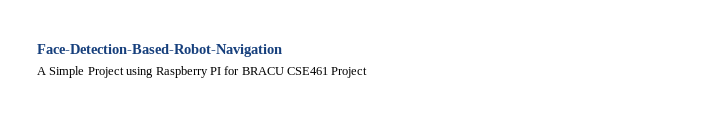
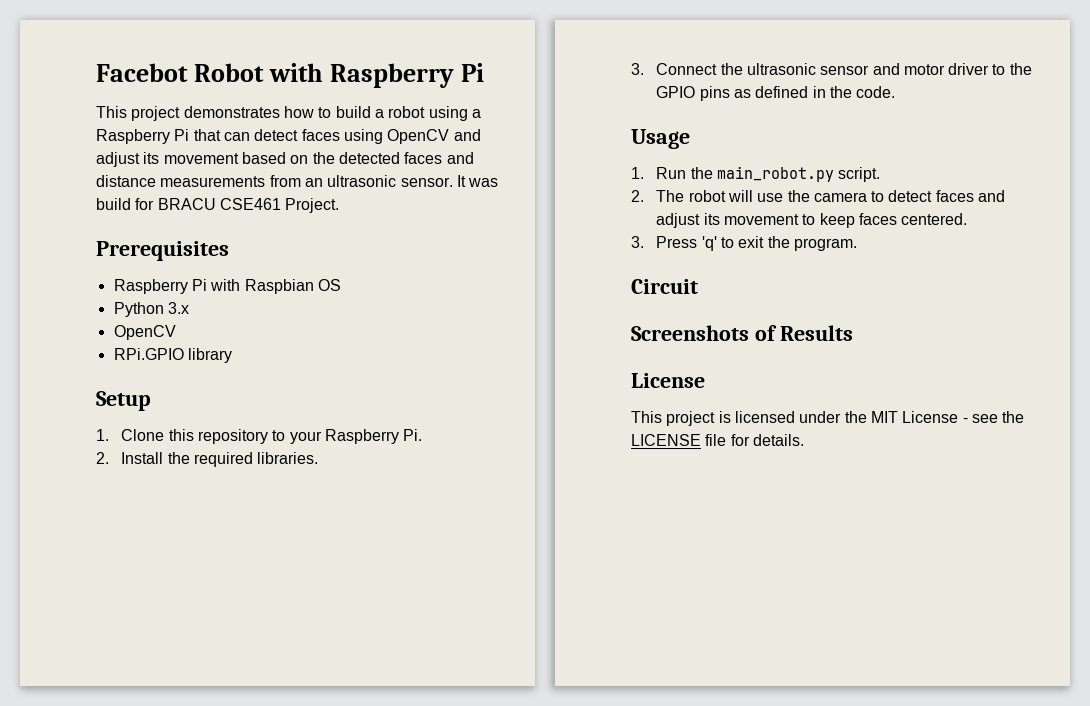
[37,44,282,57] [37,66,368,78] Face-Detection-Based-Robot-Navigation // A Simple Project using Raspberry PI for BRACU CSE461 Project -> [96,63,484,88] [96,106,481,121] [96,129,481,144] [96,152,474,167] [96,175,499,187] [96,198,340,213] [96,241,229,261] [113,279,341,294] [113,302,189,317] [113,325,176,340] [113,348,232,363] [96,391,151,411] [96,429,423,444] [96,452,319,467] [631,63,1032,75] [656,86,896,101] [631,129,690,149] [631,166,881,182] [631,190,1006,202] [656,213,968,228] [631,236,857,251] [631,279,698,294] [631,325,853,341] [631,373,705,388] [631,411,1025,426] [631,434,804,446] Facebot Robot with Raspberry Pi // This project demonstrates how to build a robot using a Raspberry Pi that can detect faces using OpenCV and adjust its movement based on the detected faces and distance measurements from an ultrasonic sensor. It was build for BRACU CSE461 Project. // Prerequisites // Raspberry Pi with Raspbian OS // Python 3.x // OpenCV // RPi.GPIO library // Setup // 1. Clone this repository to your Raspberry Pi. // 2. Install the required libraries. // 3. Connect the ultrasonic sensor and motor driver to the GPIO pins as defined in the code. // Usage // 1. Run the main_robot.py script. // 2. The robot will use the camera to detect faces and adjust its movement to keep faces centered. // 3. Press 'q' to exit the program. // Circuit // Screenshots of Results // License // This project is licensed under the MIT License - see the LICENSE file for details.

